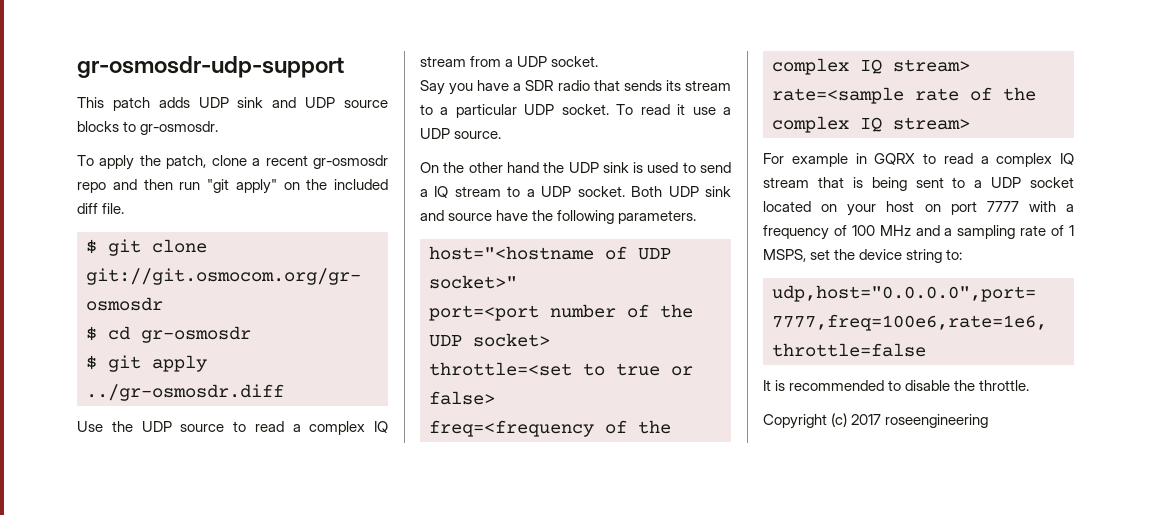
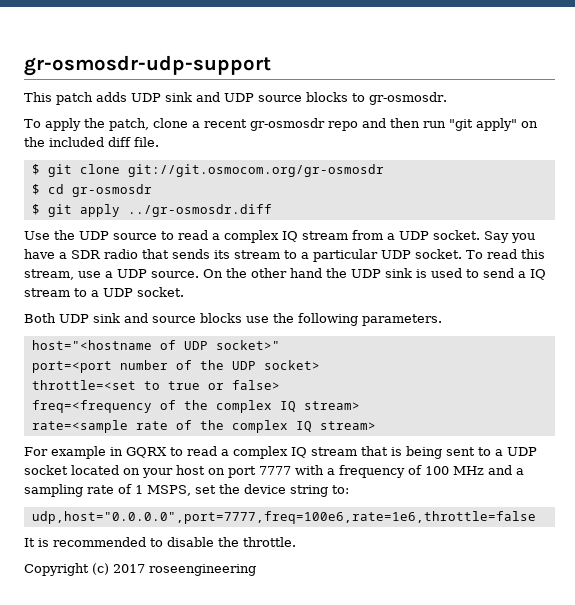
(599, 61) // -> (480, 235) none
[677,104,686,115] it -> [521,249,545,259] [24,269,74,280] this stream,
(502, 135) // -> (199, 274) none
(625, 191) none -> (184, 292) //
[496,210,529,221] have -> [200,313,269,323] blocks use

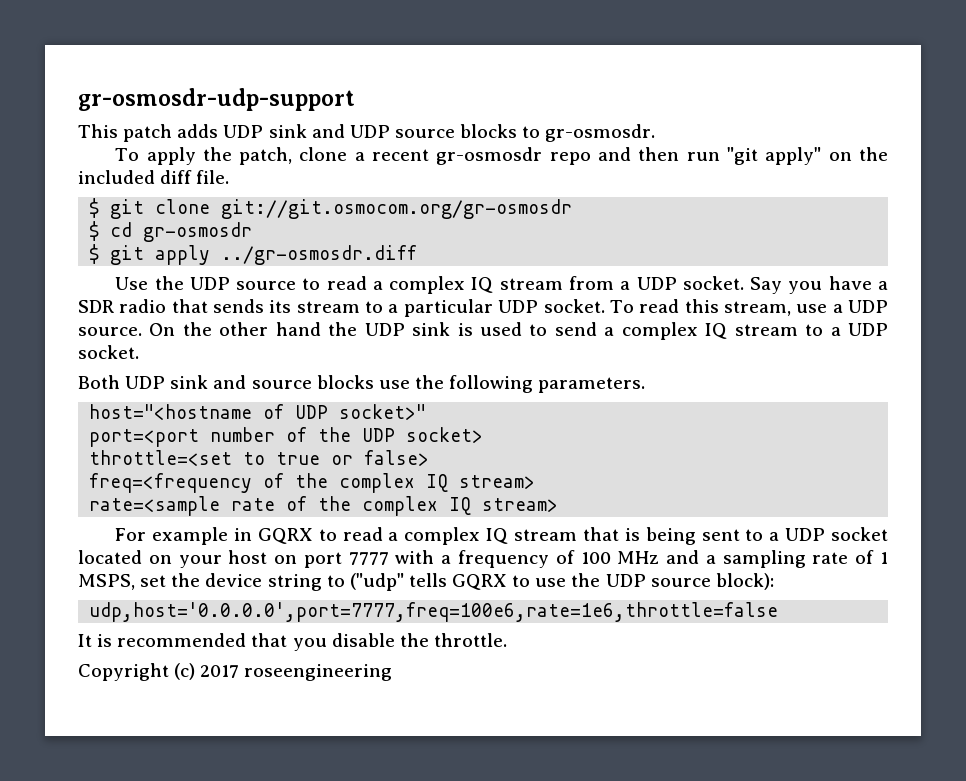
(526, 274) none -> [621,322,698,340] complex
[332,485,349,494] [31,511,536,524] to: // udp,host="0.0.0.0",port=7777,freq=100e6,rate=1e6,throttle=false -> [326,573,774,591] [89,602,779,622] to ("udp" tells GQRX to use the UDP source block): // udp,host='0.0.0.0',port=7777,freq=100e6,rate=1e6,throttle=false
[150,538,163,547] to -> [251,633,327,651] that you

